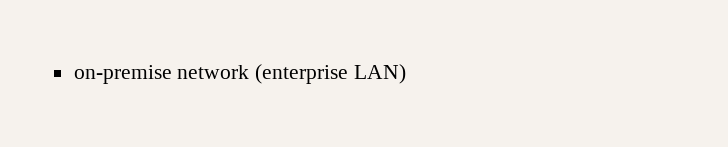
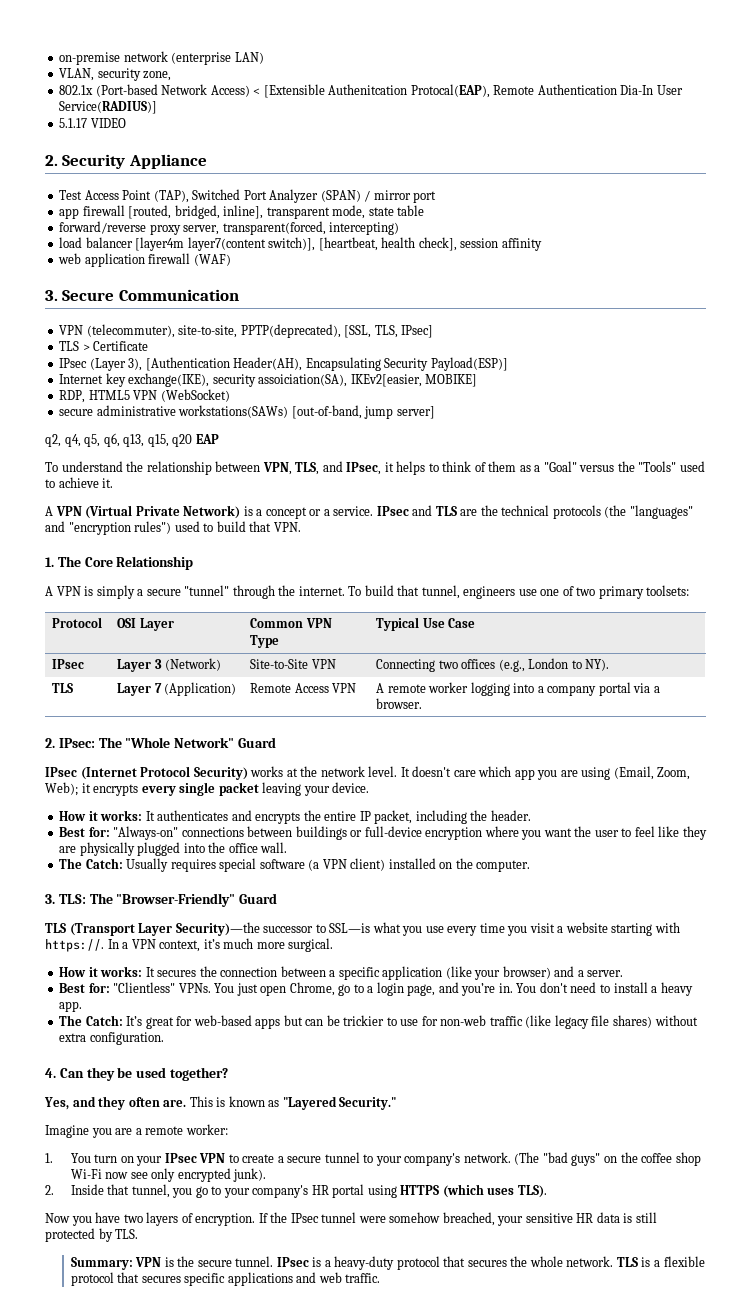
(407, 74) none -> [59,68,172,81] [59,84,683,98] [59,101,158,114] [59,118,126,128] [45,154,207,169] [59,189,437,203] [59,205,425,219] [59,221,400,235] [59,237,542,251] [58,253,231,267] [45,289,239,301] [59,324,434,338] [59,341,149,351] [59,357,508,371] [59,373,478,387] [59,389,230,403] [59,405,435,419] [45,433,219,447] [45,461,705,475] [45,477,114,488] [45,505,693,519] [45,521,301,535] [45,556,194,570] [45,585,690,599] [52,617,103,628] [117,618,174,631] [250,618,332,628] [250,635,280,648] [376,617,476,631] [52,659,85,669] [117,658,222,672] [250,659,336,669] [376,658,610,672] [52,683,74,693] [117,682,237,696] [250,683,357,693] [376,682,660,696] [376,698,423,709] [45,737,276,748] [45,766,691,780] [45,782,370,796] [59,810,531,824] [59,826,707,840] [59,842,288,856] [59,858,531,872] [45,893,278,907] [45,922,680,936] [45,938,334,952] [59,966,624,980] [59,982,693,996] [59,1001,83,1012] [59,1015,698,1029] [59,1032,164,1045] [45,1067,228,1081] [44,1096,397,1110] [45,1124,228,1138] [45,1152,701,1166] [70,1168,267,1182] [45,1184,547,1198] [45,1212,657,1226] [45,1228,139,1242] [70,1256,705,1270] [70,1272,381,1286] // VLAN, security zone, // 802.1x (Port-based Network Access) < [Extensible Authenitcation Protocal(EAP), Remote Authentication Dia-In User Service(RADIUS)] // 5.1.17 VIDEO // 2. Security Appliance // Test Access Point (TAP), Switched Port Analyzer (SPAN) / mirror port // app firewall [routed, bridged, inline], transparent mode, state table // forward/reverse proxy server, transparent(forced, intercepting) // load balancer [layer4m layer7(content switch)], [heartbeat, health check], session affinity // web application firewall (WAF) // 3. Secure Communication // VPN (telecommuter), site-to-site, PPTP(deprecated), [SSL, TLS, IPsec] // TLS > Certificate // IPsec (Layer 3), [Authentication Header(AH), Encapsulating Security Payload(ESP)] // Internet key exchange(IKE), security assoiciation(SA), IKEv2[easier, MOBIKE] // RDP, HTML5 VPN (WebSocket) // secure administrative workstations(SAWs) [out-of-band, jump server] // q2, q4, q5, q6, q13, q15, q20 EAP // To understand the relationship between VPN, TLS, and IPsec, it helps to think of them as a "Goal" versus the "Tools" used to achieve it. // A VPN (Virtual Private Network) is a concept or a service. IPsec and TLS are the technical protocols (the "languages" and "encryption rules") used to build that VPN. // 1. The Core Relationship // A VPN is simply a secure "tunnel" through the internet. To build that tunnel, engineers use one of two primary toolsets: // Protocol | OSI Layer | Common VPN Type | Typical Use Case // IPsec | Layer 3 (Network) | Site-to-Site VPN | Connecting two offices (e.g., London to NY). // TLS | Layer 7 (Application) | Remote Access VPN | A remote worker logging into a company portal via a browser. // 2. IPsec: The "Whole Network" Guard // IPsec (Internet Protocol Security) works at the network level. It doesn't care which app you are using (Email, Zoom, Web); it encrypts every single packet leaving your device. // How it works: It authenticates and encrypts the entire IP packet, including the header. // Best for: "Always-on" connections between buildings or full-device encryption where you want the user to feel like they are physically plugged into the office wall. // The Catch: Usually requires special software (a VPN client) installed on the computer. // 3. TLS: The "Browser-Friendly" Guard // TLS (Transport Layer Security)—the successor to SSL—is what you use every time you visit a website starting with https://. In a VPN context, it’s much more surgical. // How it works: It secures the connection between a specific application (like your browser) and a server. // Best for: "Clientless" VPNs. You just open Chrome, go to a login page, and you’re in. You don't need to install a heavy app. // The Catch: It’s great for web-based apps but can be trickier to use for non-web traffic (like legacy file shares) without extra configuration. // 4. Can they be used together? // Yes, and they often are. This is known as "Layered Security." // Imagine you are a remote worker: // 1. You turn on your IPsec VPN to create a secure tunnel to your company's network. (The "bad guys" on the coffee shop Wi-Fi now see only encrypted junk). // 2. Inside that tunnel, you go to your company's HR portal using HTTPS (which uses TLS). // Now you have two layers of encryption. If the IPsec tunnel were somehow breached, your sensitive HR data is still protected by TLS. // Summary: VPN is the secure tunnel. IPsec is a heavy-duty protocol that secures the whole network. TLS is a flexible protocol that secures specific applications and web traffic.

